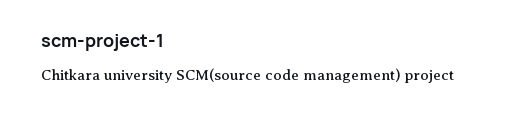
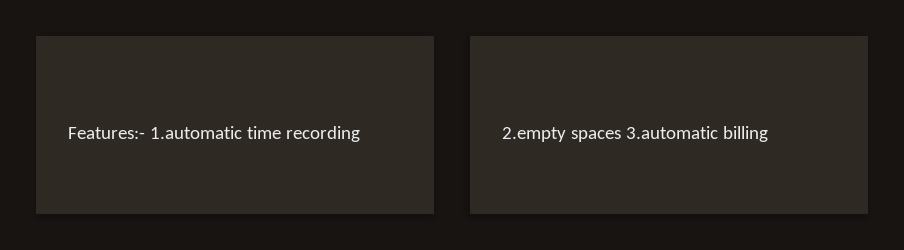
[41,34,164,51] [41,68,455,83] scm-project-1 // Chitkara university SCM(source code management) project -> [68,126,768,142] Features:- 1.automatic time recording 2.empty spaces 3.automatic billing

